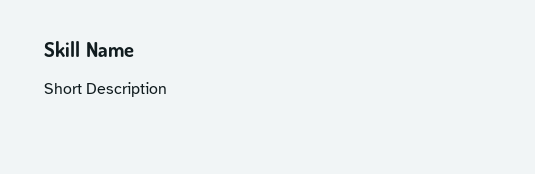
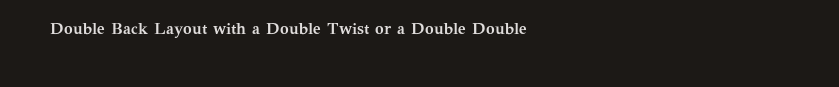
[44,41,134,57] [44,82,168,97] Skill Name // Short Description -> [50,23,527,38] Double Back Layout with a Double Twist or a Double Double

